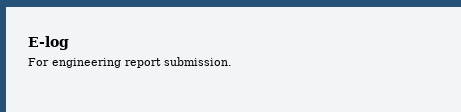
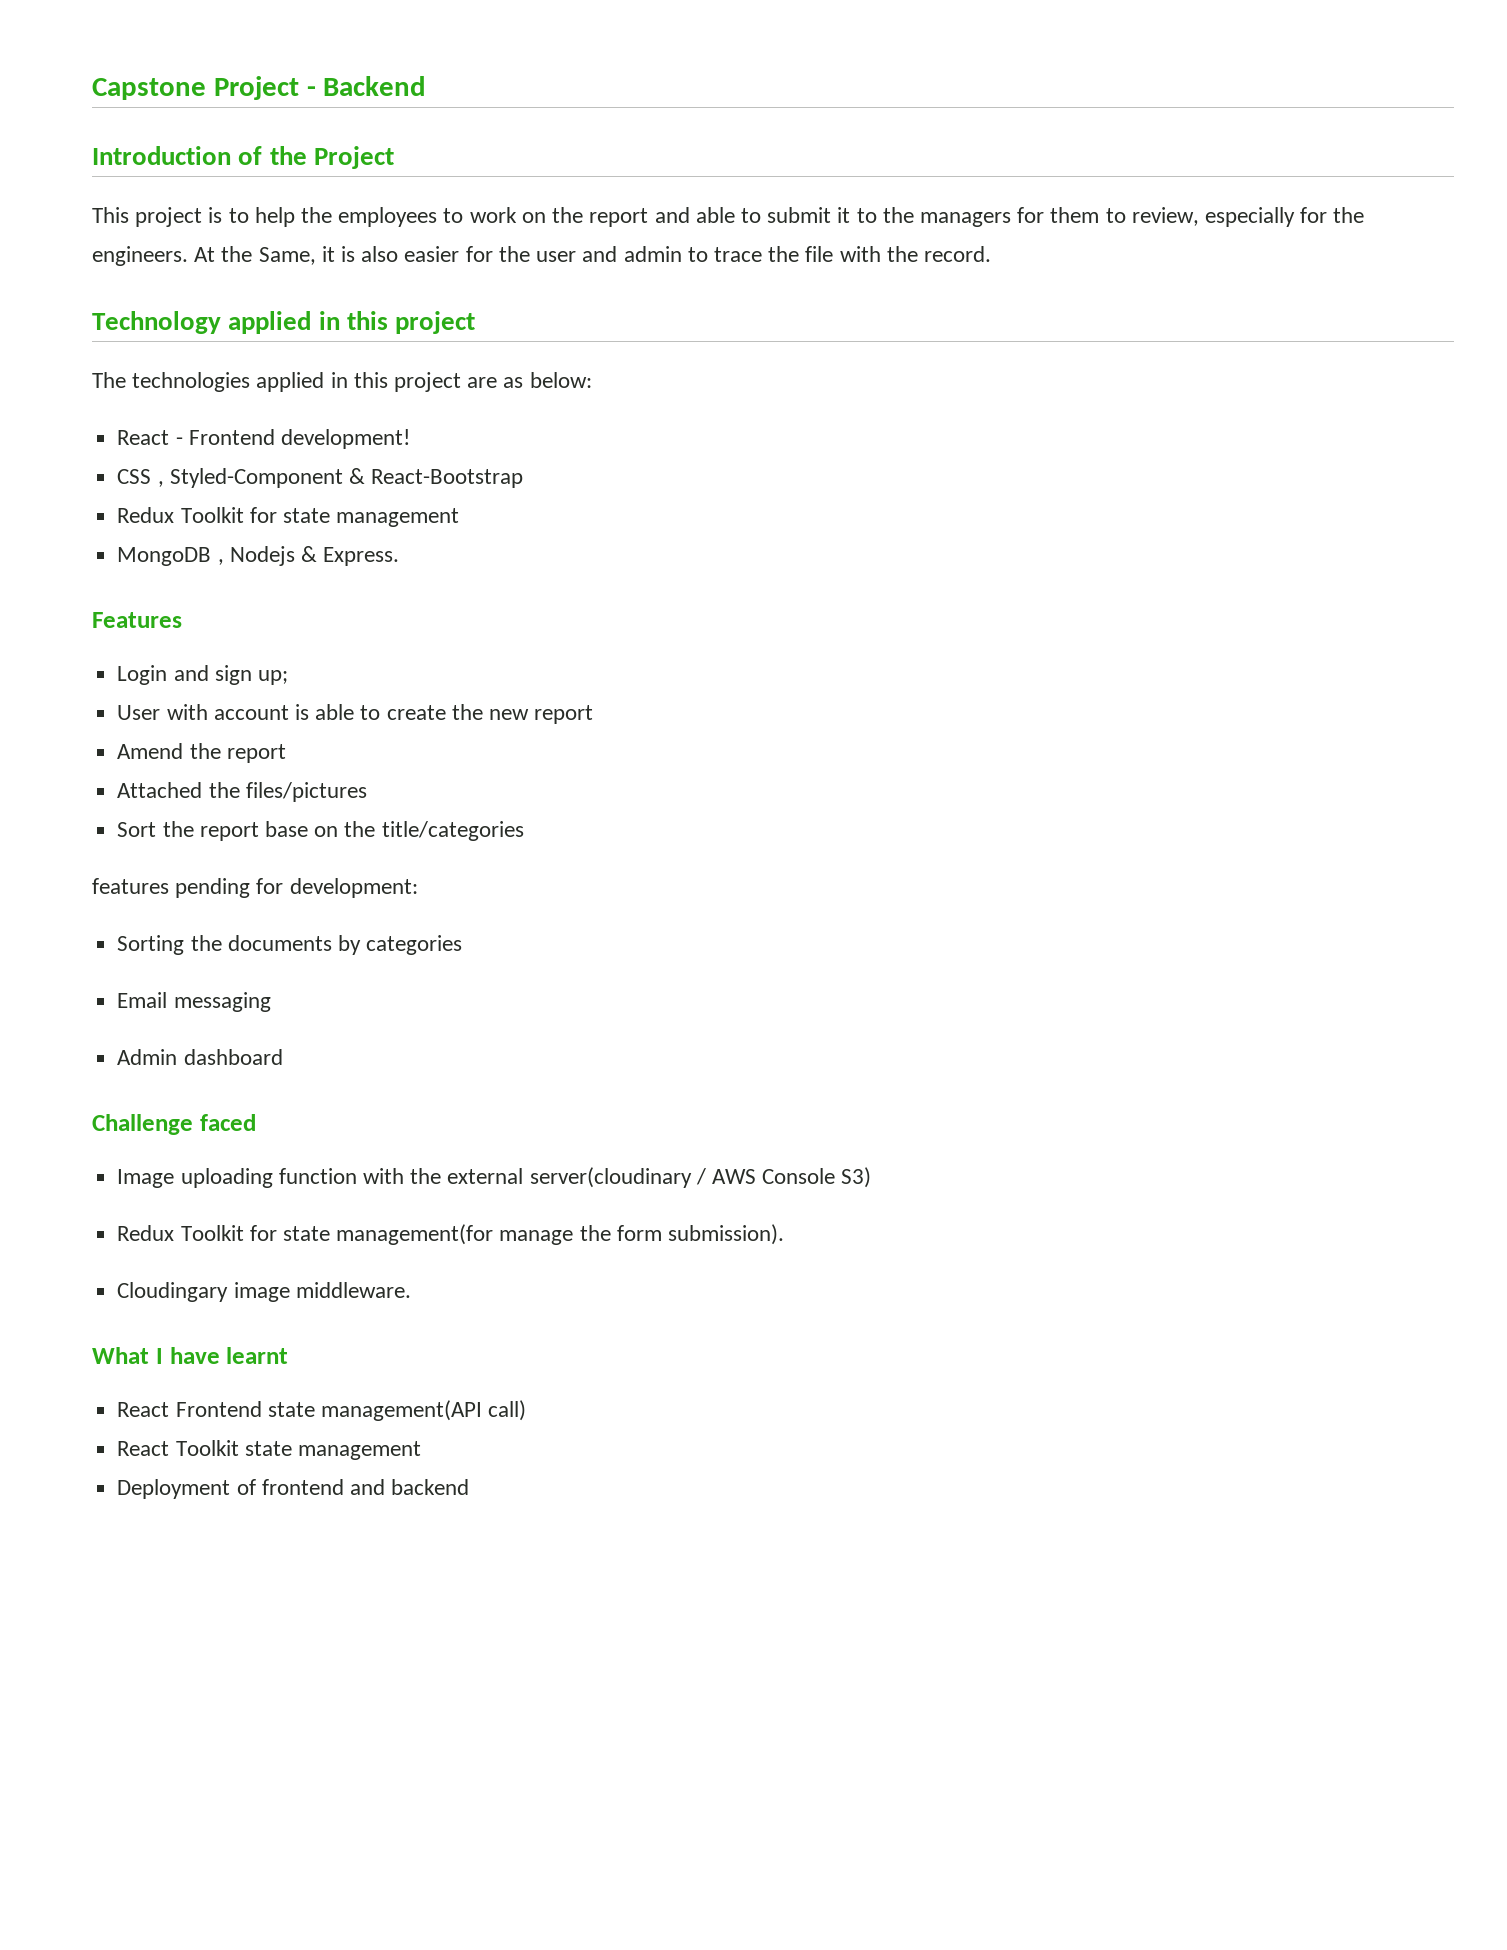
[28,36,69,50] [28,57,232,68] E-log // For engineering report submission. -> [92,76,427,100] [92,146,394,169] [92,207,1365,227] [92,246,991,266] [92,311,476,334] [92,372,592,392] [117,429,410,449] [117,468,524,488] [117,507,460,527] [117,546,400,566] [92,612,182,628] [117,665,288,685] [117,704,594,724] [117,743,286,763] [117,782,367,802] [117,821,524,841] [92,878,418,898] [117,935,463,955] [117,992,271,1012] [117,1049,283,1065] [92,1114,256,1135] [117,1167,872,1188] [117,1224,784,1245] [117,1282,411,1302] [92,1347,289,1364] [117,1400,527,1421] [117,1440,421,1460] [117,1479,470,1499] Capstone Project - Backend // Introduction of the Project // This project is to help the employees to work on the report and able to submit it to the managers for them to review, especially for the engineers. At the Same, it is also easier for the user and admin to trace the file with the record. // Technology applied in this project // The technologies applied in this project are as below: // React - Frontend development! // CSS , Styled-Component & React-Bootstrap // Redux Toolkit for state management // MongoDB , Nodejs & Express. // Features // Login and sign up; // User with account is able to create the new report // Amend the report // Attached the files/pictures // Sort the report base on the title/categories // features pending for development: // Sorting the documents by categories // Email messaging // Admin dashboard // Challenge faced // Image uploading function with the external server(cloudinary / AWS Console S3) // Redux Toolkit for state management(for manage the form submission). // Cloudingary image middleware. // What I have learnt // React Frontend state management(API call) // React Toolkit state management // Deployment of frontend and backend

